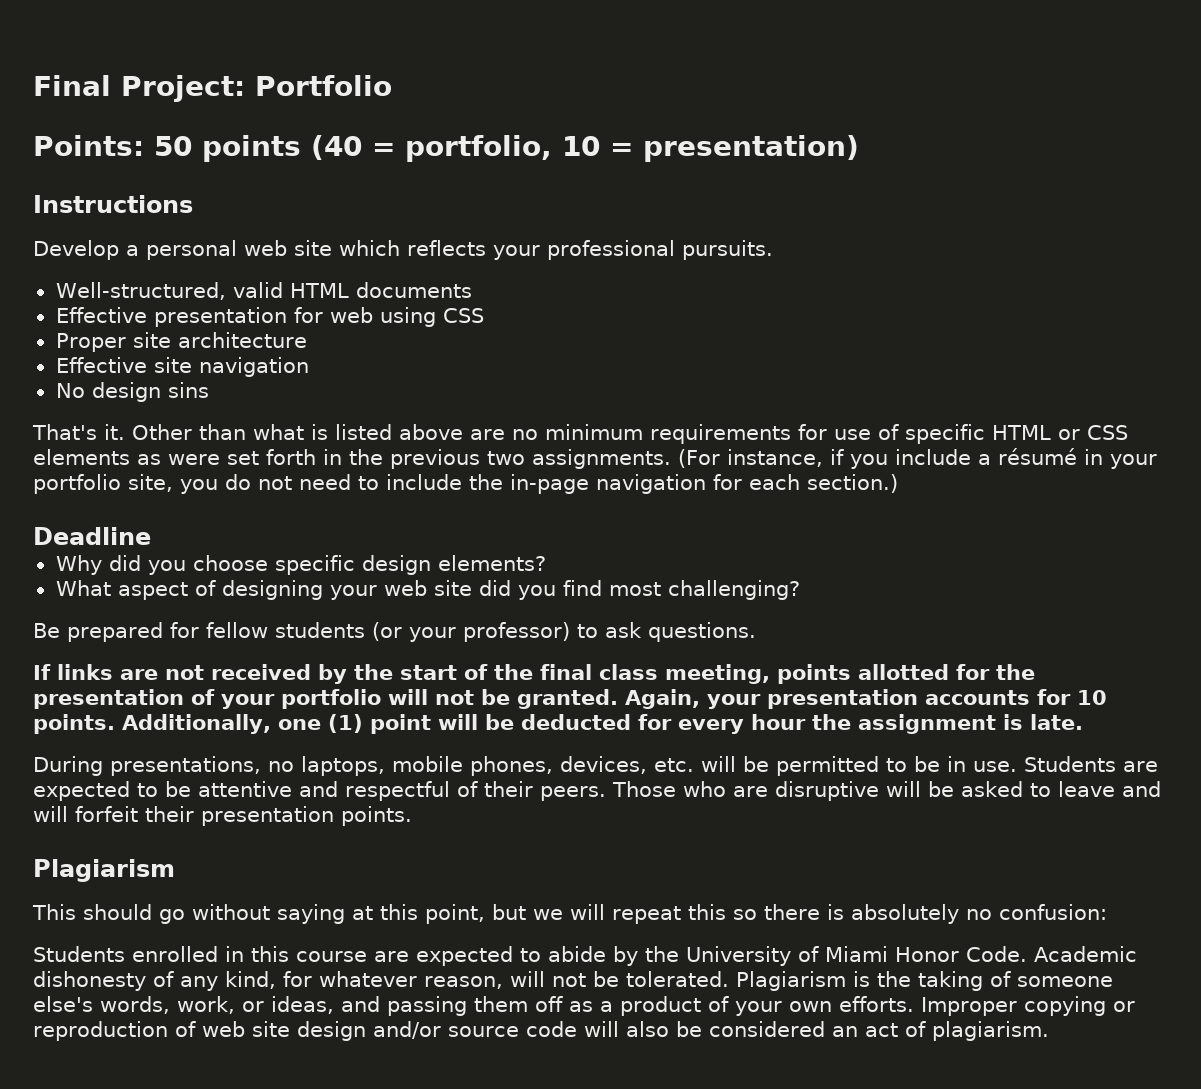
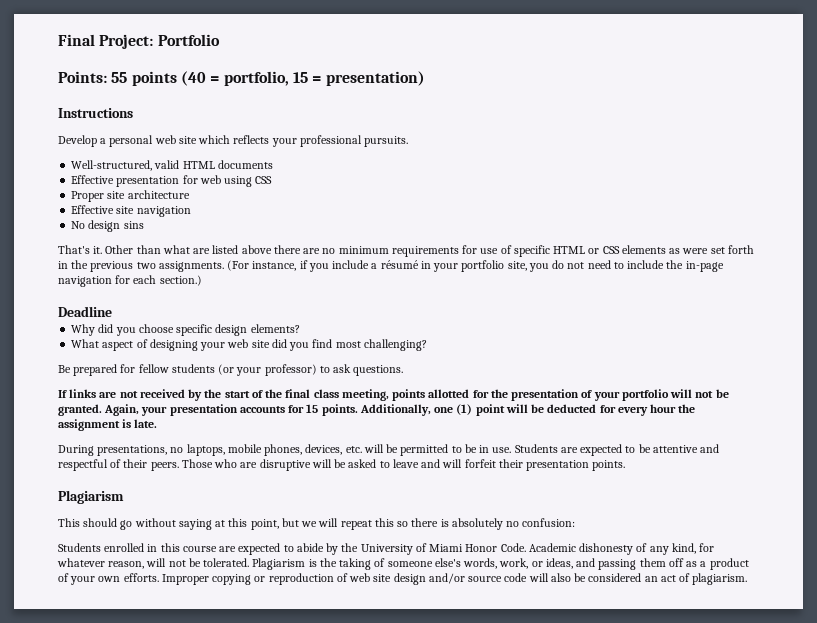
[154,136,192,156] 50 -> [111,72,128,83] 55
[562,136,600,156] 10 -> [292,72,308,83] 15
[311,424,328,440] is -> [193,248,211,254] are
(463, 432) none -> [273,245,301,254] there
[1077,690,1107,705] 10 -> [306,404,319,413] 15

